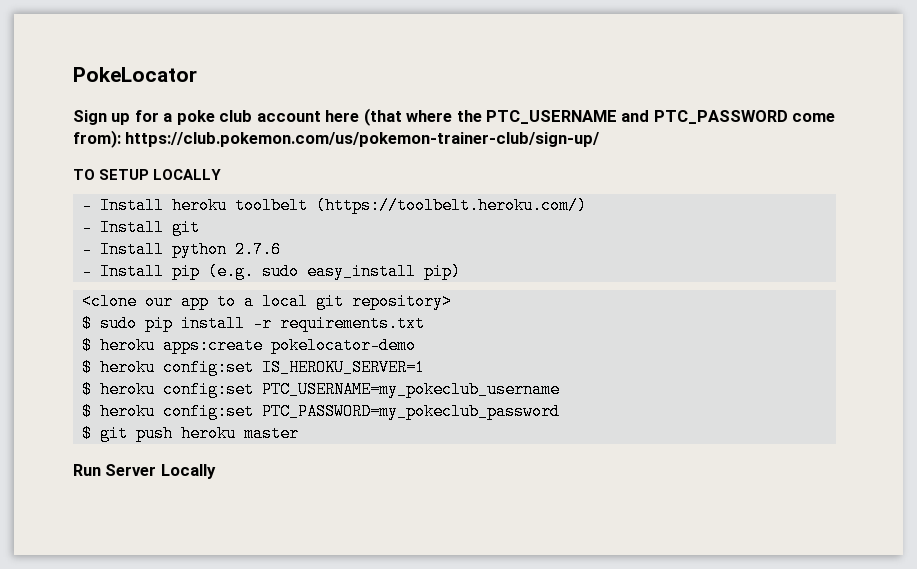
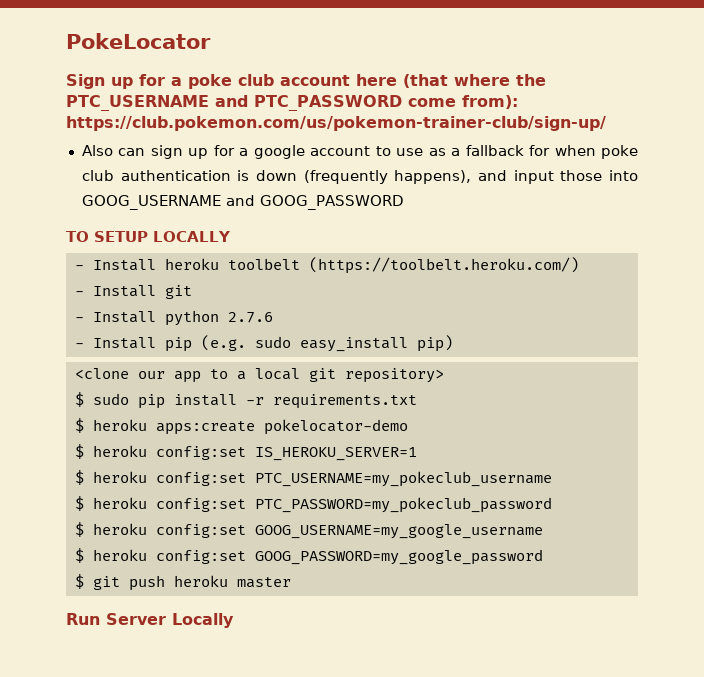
(600, 139) none -> [81,145,638,159] [81,170,638,184] [81,195,404,210] // Also can sign up for a google account to use as a fallback for when poke club authentication is down (frequently happens), and input those into GOOG_USERNAME and GOOG_PASSWORD
(561, 411) none -> [74,522,543,539] [74,548,543,565] // $ heroku config:set GOOG_USERNAME=my_google_username // $ heroku config:set GOOG_PASSWORD=my_google_password

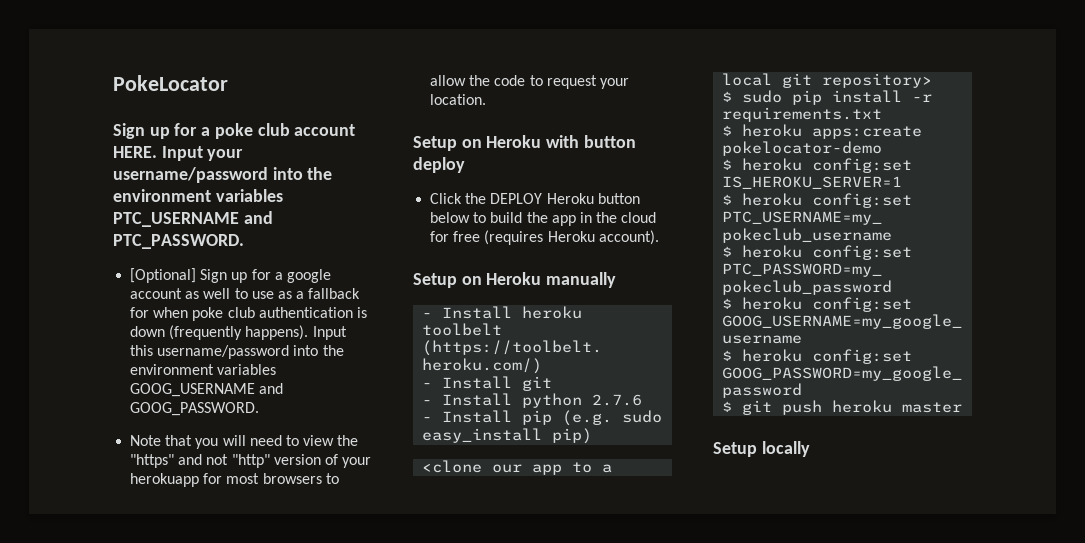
[356,74,546,88] [66,95,518,111] [66,116,606,131] [81,145,183,159] here (that where the PTC_USERNAME and PTC_PASSWORD come from): https://club.pokemon.com/us/pokemon-trainer-club/sign-up/ // Also can sign -> [113,146,244,161] [113,167,333,183] [113,189,283,202] [113,211,273,227] [113,234,244,249] [130,268,228,283] HERE. Input your username/password into the environment variables PTC_USERNAME and PTC_PASSWORD. // [Optional] Sign
(371, 151) none -> [185,288,231,299] as well
[394,170,638,184] [81,195,404,210] [66,231,231,242] happens), and input those into GOOG_USERNAME and GOOG_PASSWORD // TO SETUP LOCALLY -> [245,325,347,340] [130,345,344,359] [130,364,277,375] [130,383,284,397] [130,402,260,416] [130,435,359,449] [130,454,372,468] [130,473,339,487] [430,75,629,89] [430,94,487,105] [413,135,636,151] [413,157,465,173] [430,193,640,204] [430,212,657,226] [430,230,659,245] [413,272,617,288] happens). Input this username/password into the environment variables GOOG_USERNAME and GOOG_PASSWORD. // Note that you will need to view the "https" and not "http" version of your herokuapp for most browsers to allow the code to request your location. // Setup on Heroku with button deploy // Click the DEPLOY Heroku button below to build the app in the cloud for free (requires Heroku account). // Setup on Heroku manually
[66,613,234,628] Run Server Locally -> [713,441,810,457] Setup locally

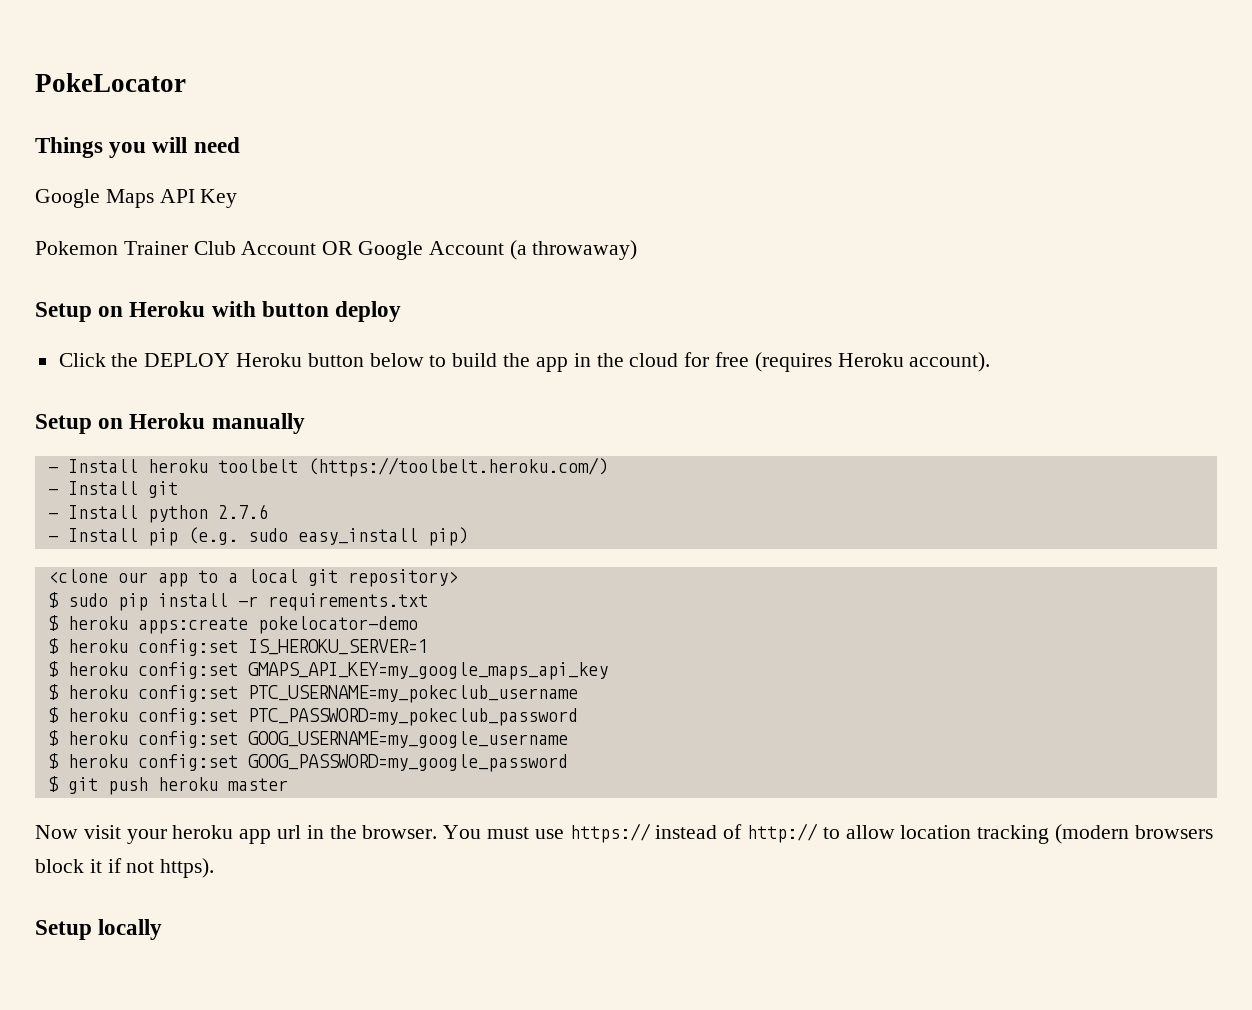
[113,123,356,139] [113,146,244,161] [113,167,333,183] [113,189,283,202] [113,211,273,227] [113,234,244,249] [130,268,331,283] [130,288,361,299] [130,307,367,321] [130,325,347,340] [130,345,344,359] [130,364,277,375] [130,383,284,397] [130,402,260,416] [130,435,359,449] [130,454,372,468] [130,473,339,487] [430,75,629,89] [430,94,487,105] Sign up for a poke club account HERE. Input your username/password into the environment variables PTC_USERNAME and PTC_PASSWORD. // [Optional] Sign up for a google account as well to use as a fallback for when poke club authentication is down (frequently happens). Input this username/password into the environment variables GOOG_USERNAME and GOOG_PASSWORD. // Note that you will need to view the "https" and not "http" version of your herokuapp for most browsers to allow the code to request your location. -> [35,137,240,158] [35,189,238,208] [35,240,638,260] Things you will need // Google Maps API Key // Pokemon Trainer Club Account OR Google Account (a throwaway)
(903, 182) none -> [47,661,608,680] // $ heroku config:set GMAPS_API_KEY=my_google_maps_api_key
(963, 407) none -> [35,823,1213,844] [35,858,215,878] // Now visit your heroku app url in the browser. You must use https:// instead of http:// to allow location tracking (modern browsers block it if not https).

